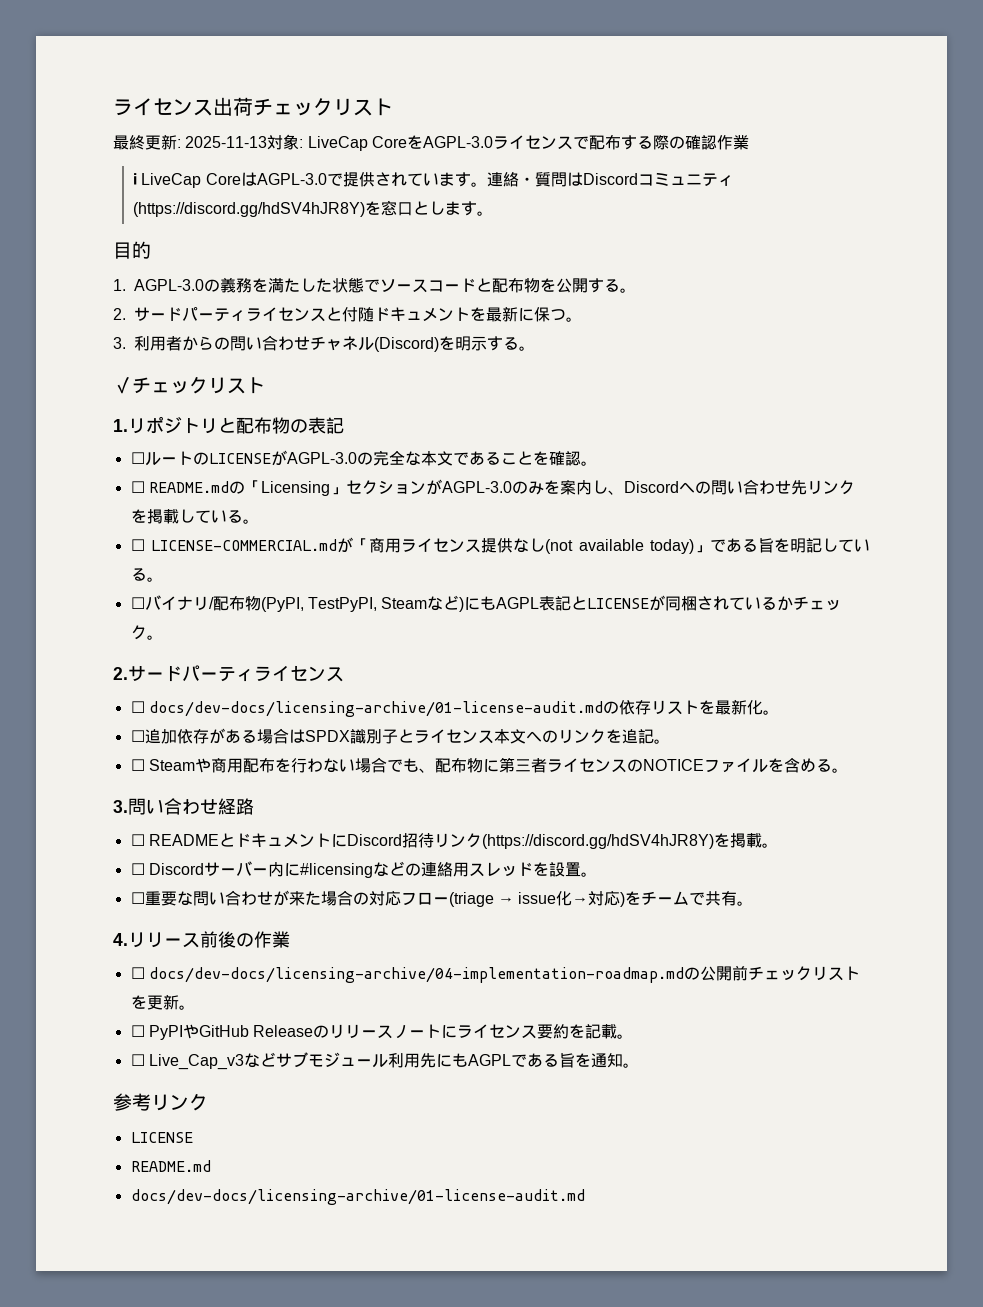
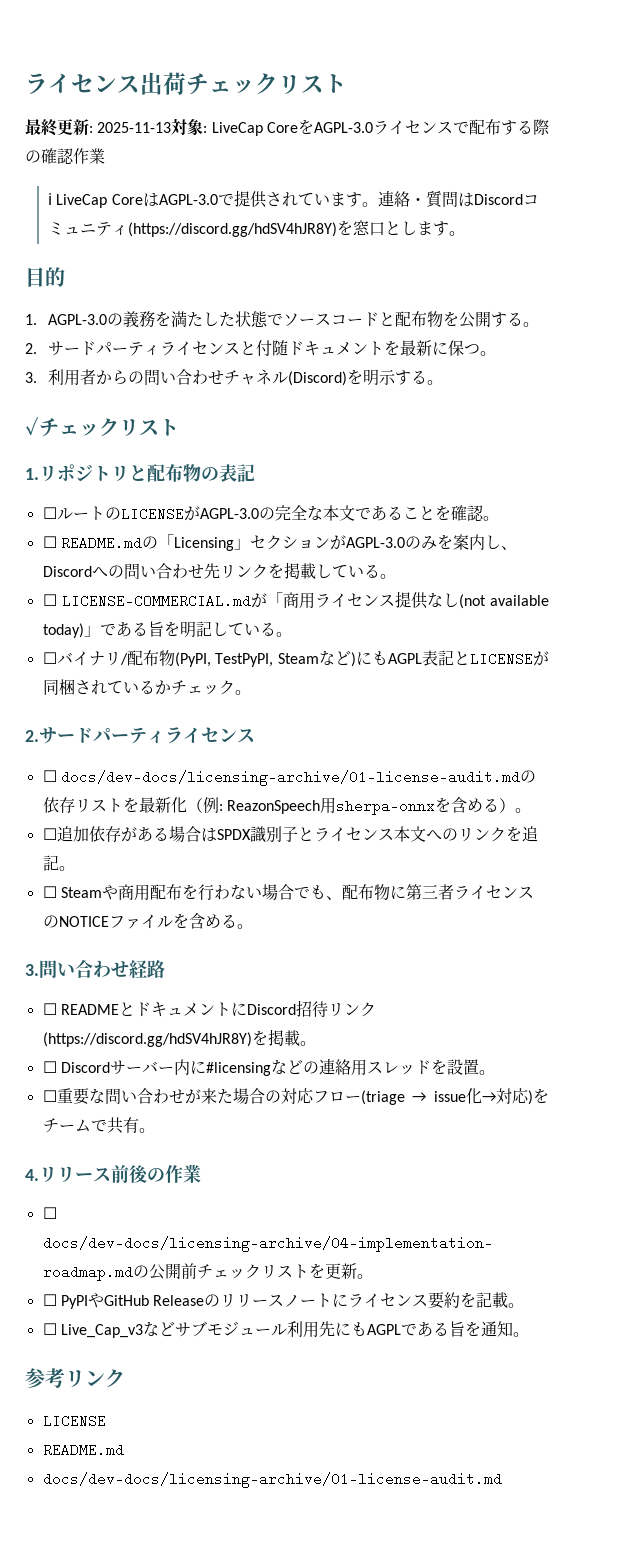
(763, 707) none -> [186,797,515,815] （例: ReazonSpeech用sherpa-onnxを含める）

